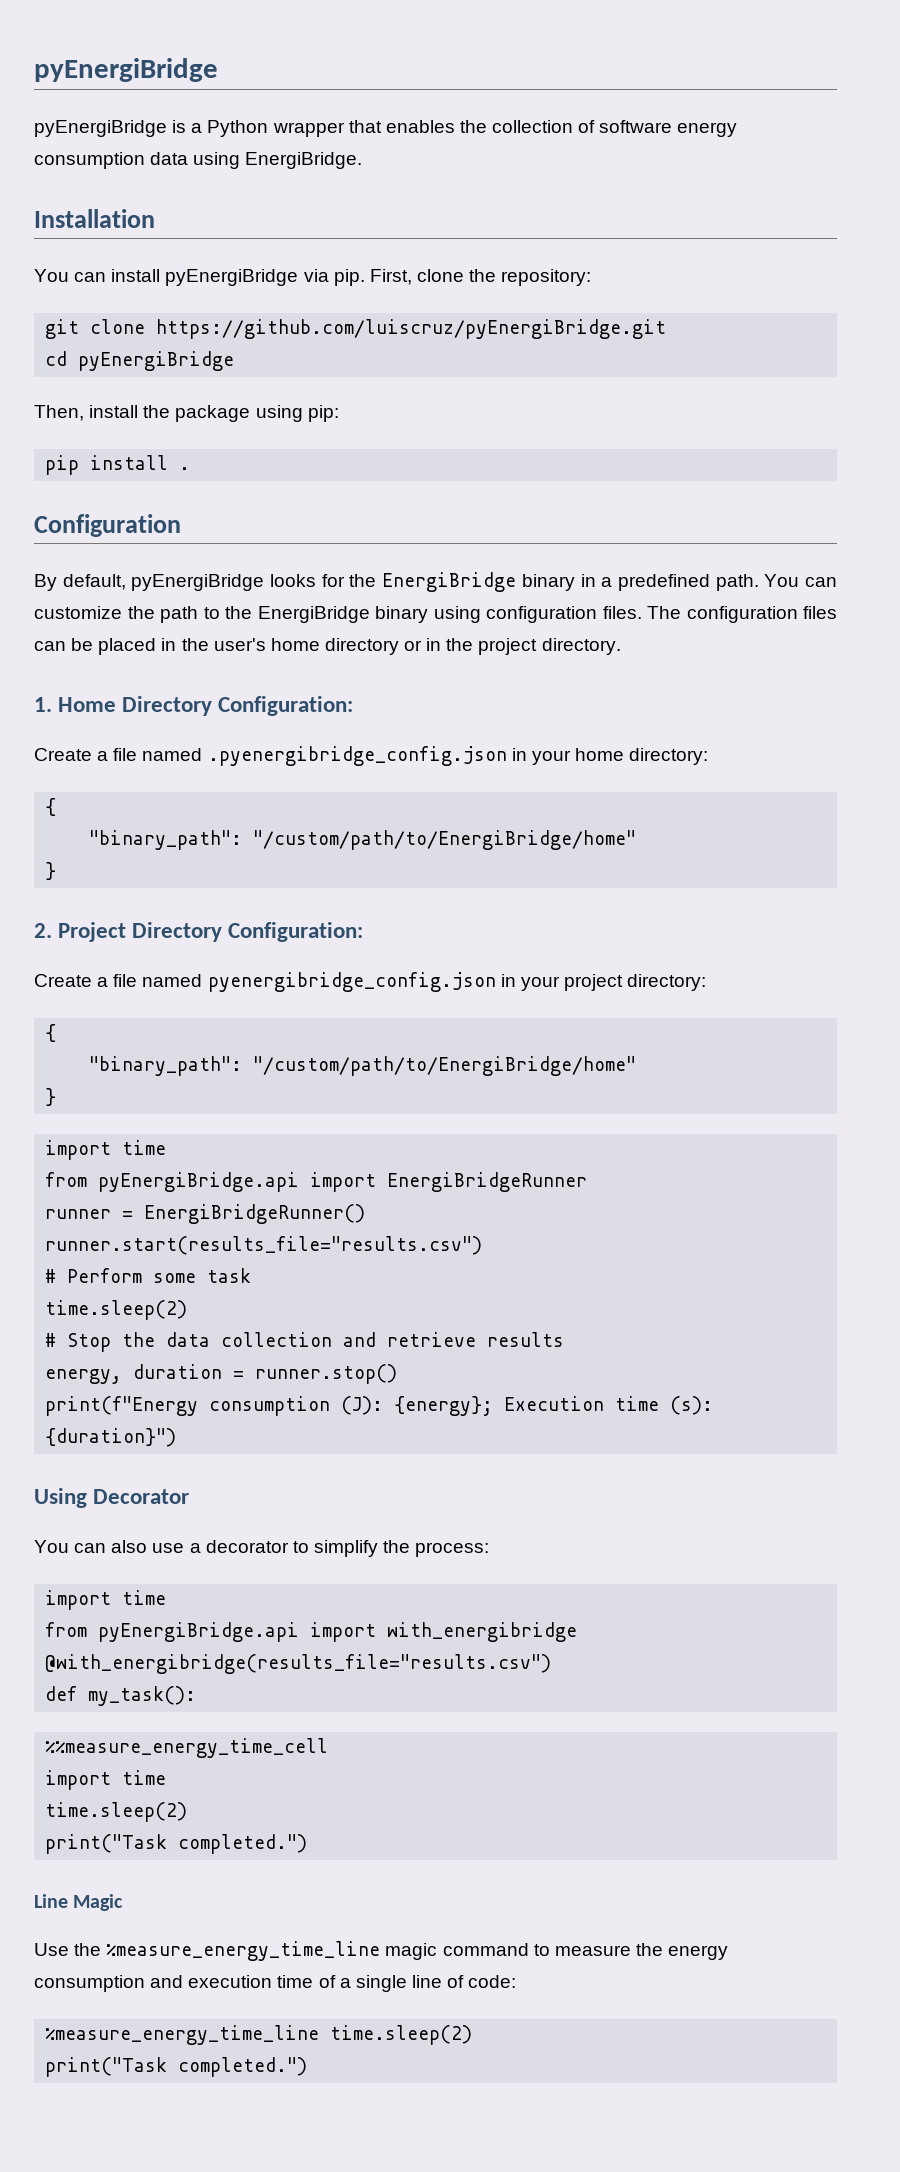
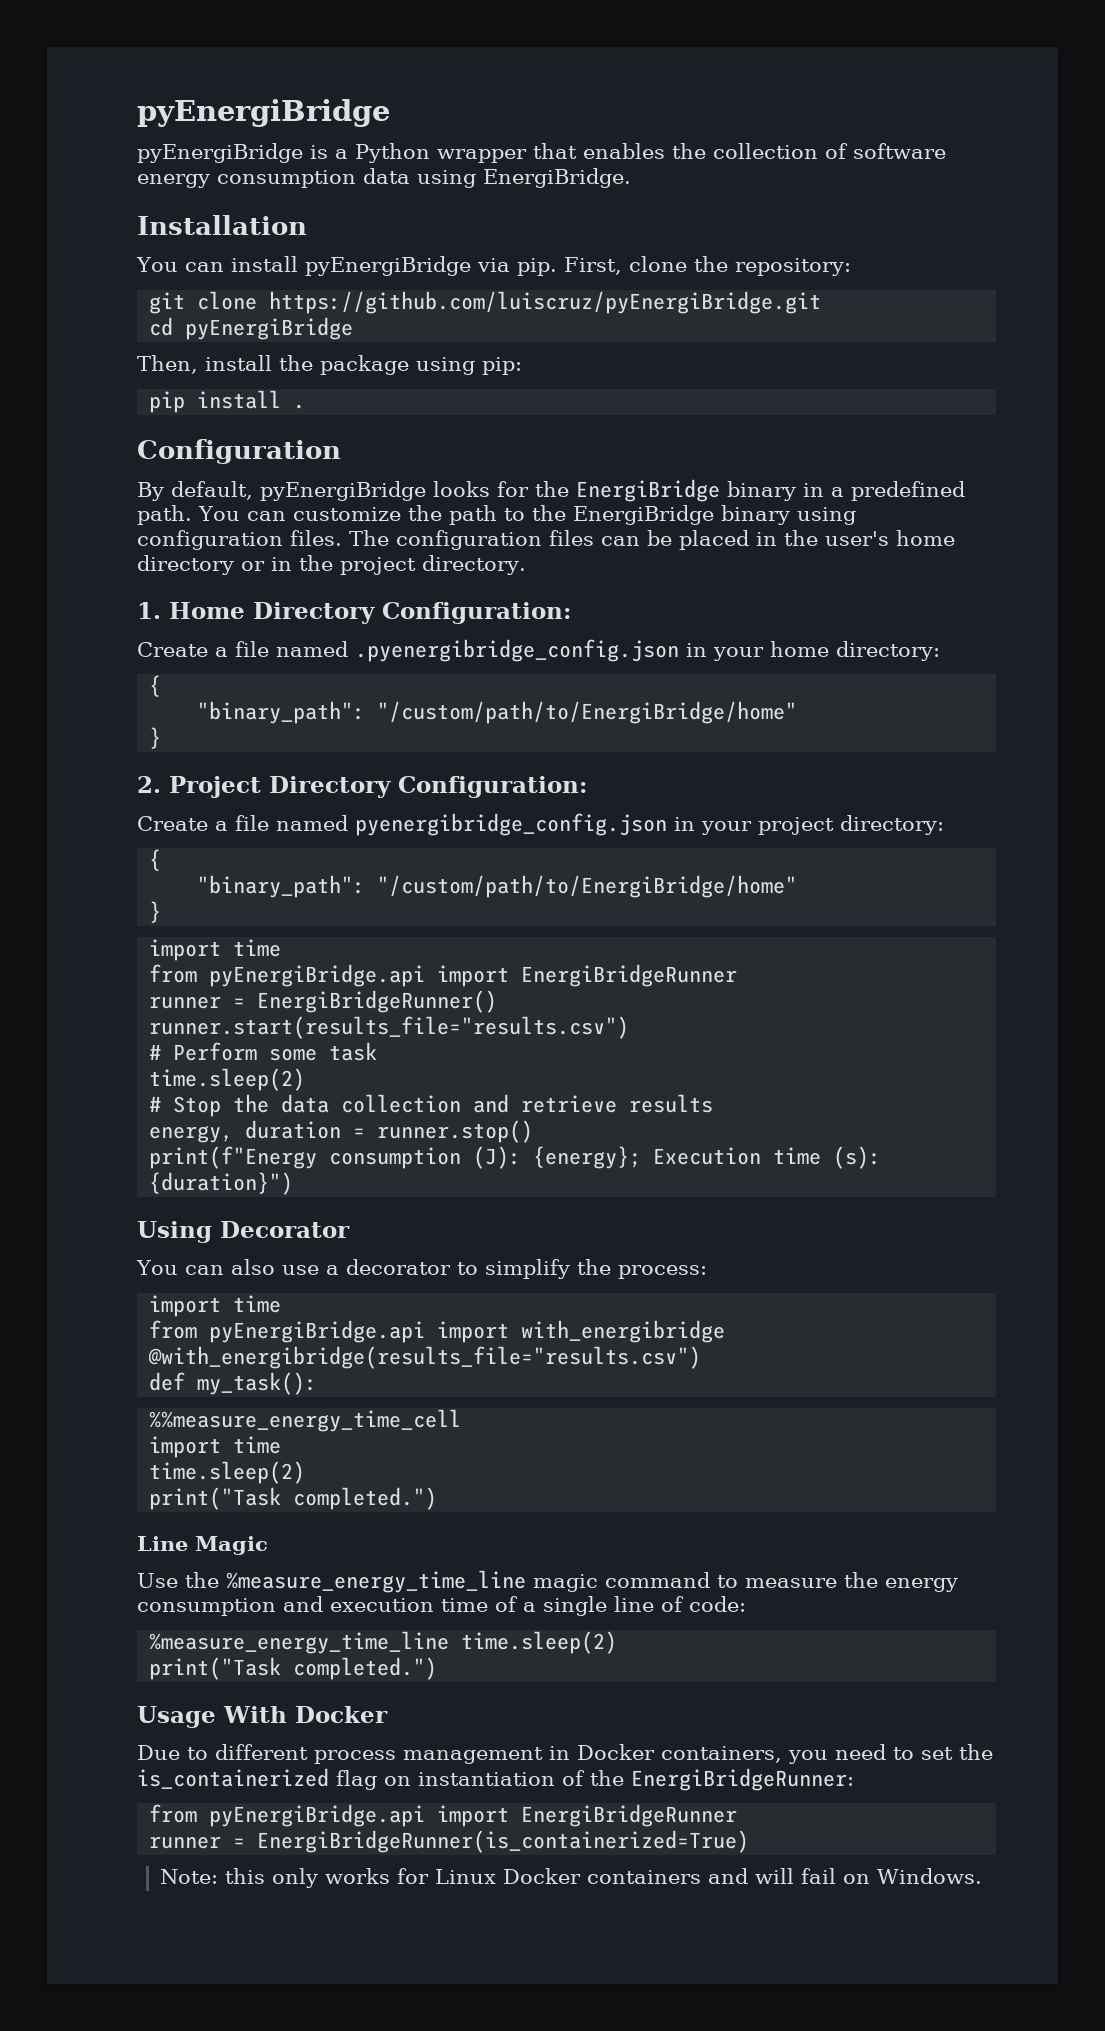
(308, 2067) none -> [137,1706,388,1728] [137,1744,993,1764] [137,1768,854,1791] [149,1804,738,1827] [149,1830,750,1853] [160,1868,983,1888] // Usage With Docker // Due to different process management in Docker containers, you need to set the is_containerized flag on instantiation of the EnergiBridgeRunner: // from pyEnergiBridge.api import EnergiBridgeRunner // runner = EnergiBridgeRunner(is_containerized=True) // Note: this only works for Linux Docker containers and will fail on Windows.

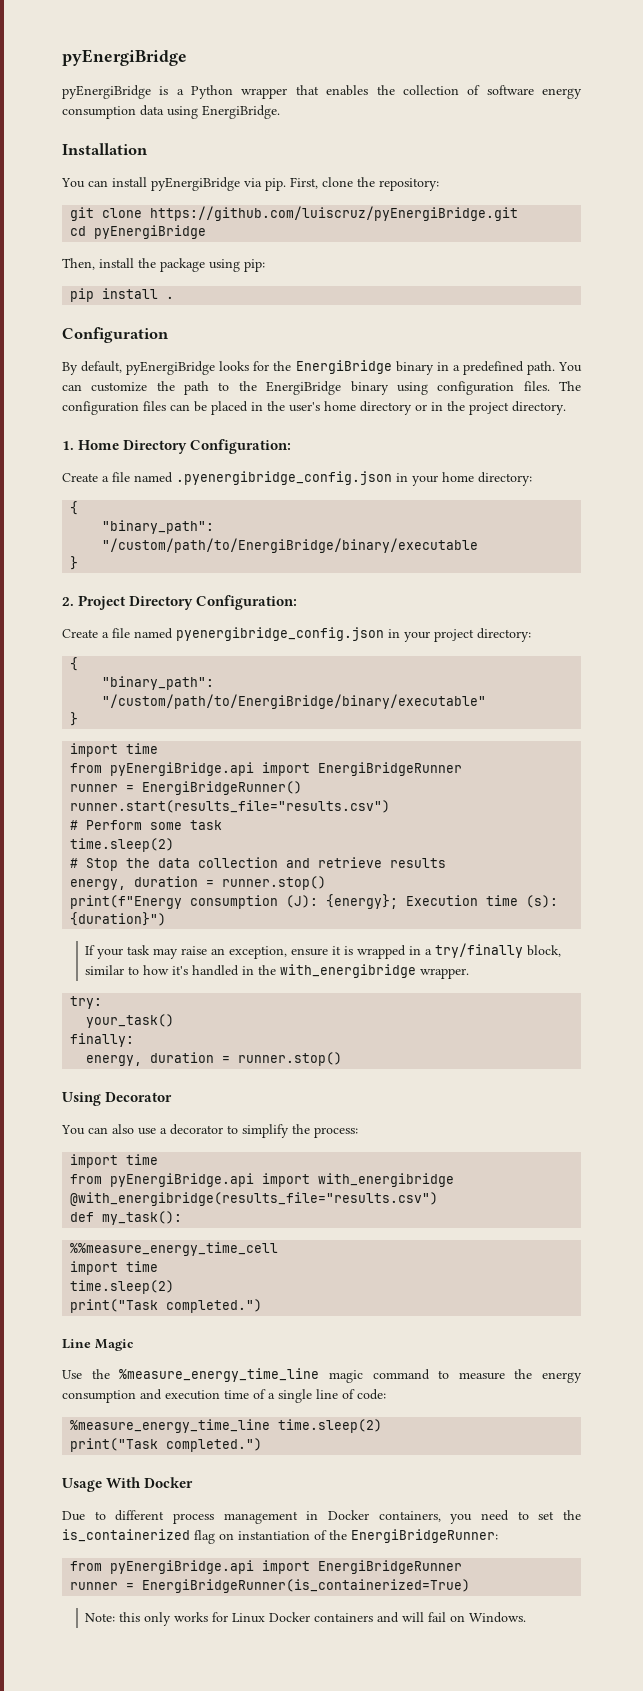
[377,701,798,724] "/custom/path/to/EnergiBridge/home" -> [102,538,479,553] "/custom/path/to/EnergiBridge/binary/executable
[377,875,798,898] "/custom/path/to/EnergiBridge/home" -> [102,694,487,709] "/custom/path/to/EnergiBridge/binary/executable"
(294, 1183) none -> [85,943,562,959] [85,964,470,979] [70,996,103,1009] [86,1014,175,1028] [70,1033,135,1047] [86,1052,343,1066] // If your task may raise an exception, ensure it is wrapped in a try/finally block, similar to how it's handled in the with_energibridge wrapper. // try: // your_task() // finally: // energy, duration = runner.stop()

